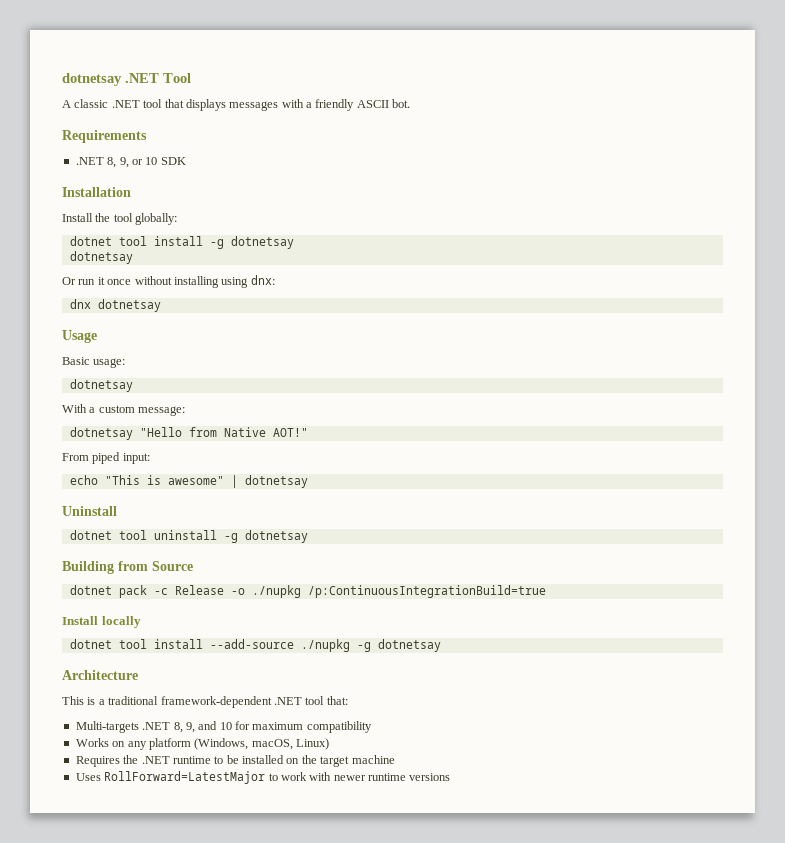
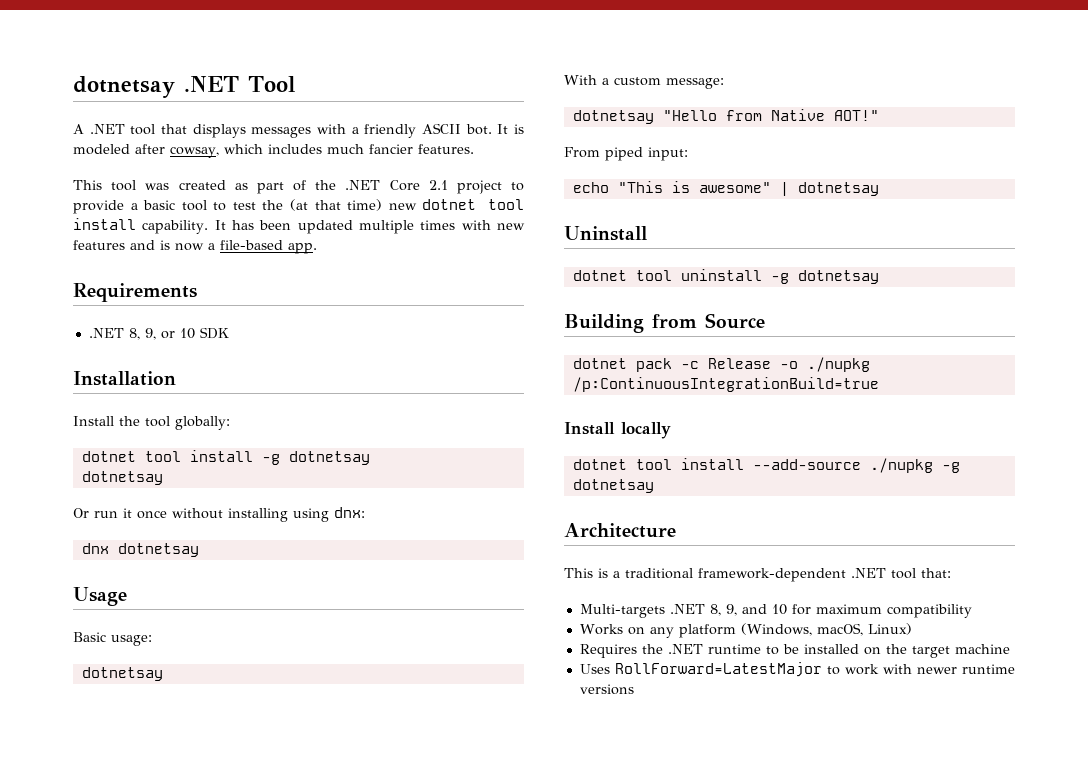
[74,99,109,108] classic -> (84, 129) none
(411, 103) none -> [497,124,525,134] [73,144,474,158] [73,180,524,194] [73,199,524,214] [73,218,526,234] [73,240,317,254] It is modeled after cowsay, which includes much fancier features. // This tool was created as part of the .NET Core 2.1 project to provide a basic tool to test the (at that time) new dotnet tool install capability. It has been updated multiple times with new features and is now a file-based app.

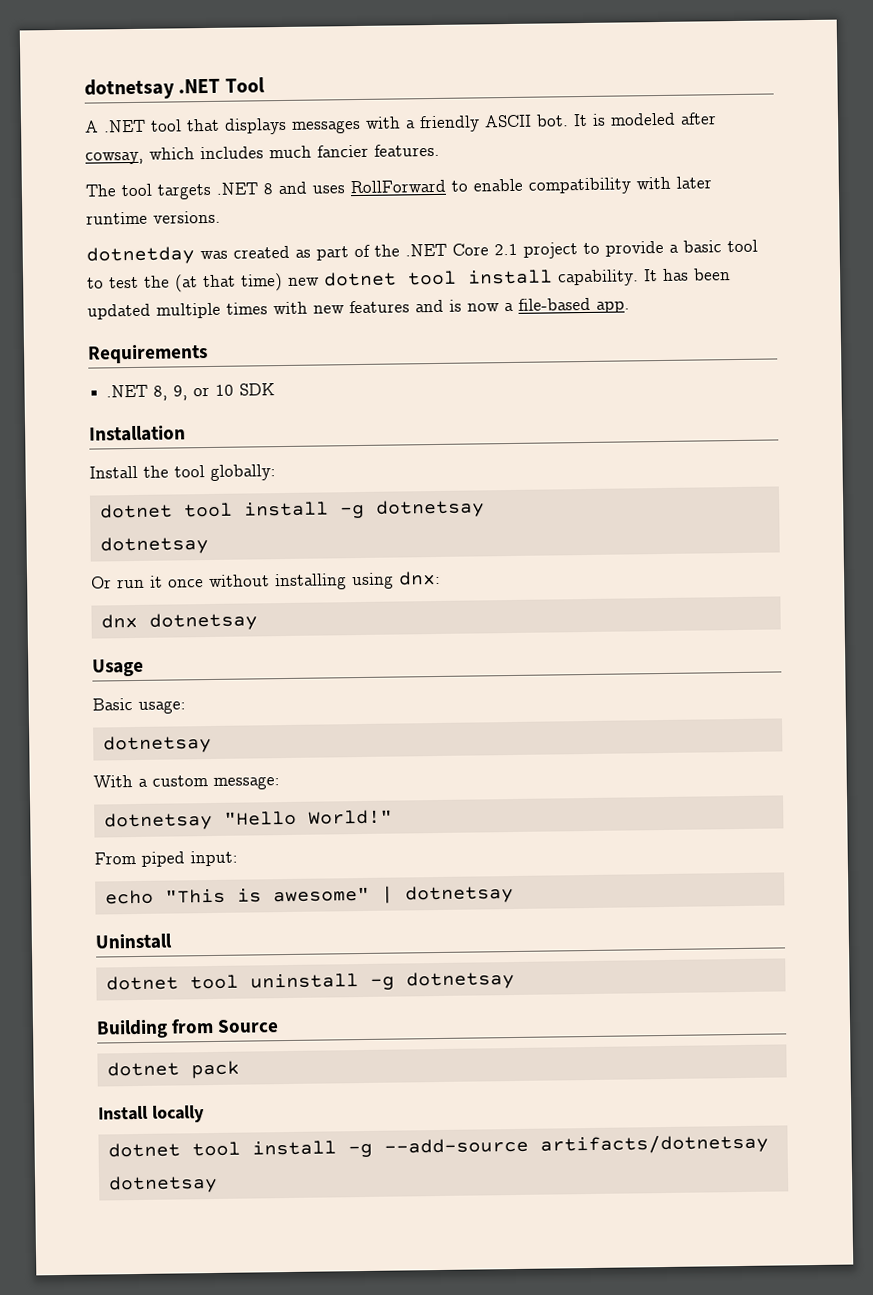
[73,180,137,191] This tool -> [85,176,712,200] [86,210,221,225] [86,246,195,265] The tool targets .NET 8 and uses RollForward to enable compatibility with later runtime versions. // dotnetday
[725,109,879,121] from Native AOT!" -> [307,809,393,825] World!"
[680,357,870,372] [572,377,879,392] -c Release -o ./nupkg /p:ContinuousIntegrationBuild=true -> (240, 1069) none
[752,458,960,473] [572,479,654,493] [564,523,676,538] [564,568,951,582] [579,604,972,618] [579,623,912,638] [579,644,1010,658] [579,662,1015,677] [579,684,634,695] --add-source ./nupkg -g dotnetsay // Architecture // This is a traditional framework-dependent .NET tool that: // Multi-targets .NET 8, 9, and 10 for maximum compatibility // Works on any platform (Windows, macOS, Linux) // Requires the .NET runtime to be installed on the target machine // Uses RollForward=LatestMajor to work with newer runtime versions -> [347,1133,769,1158] [107,1174,218,1194] -g --add-source artifacts/dotnetsay dotnetsay

